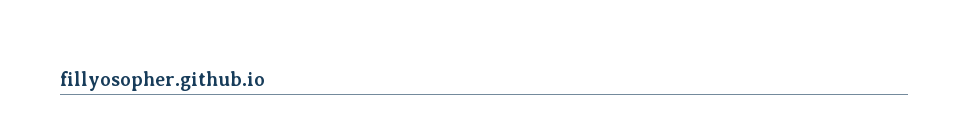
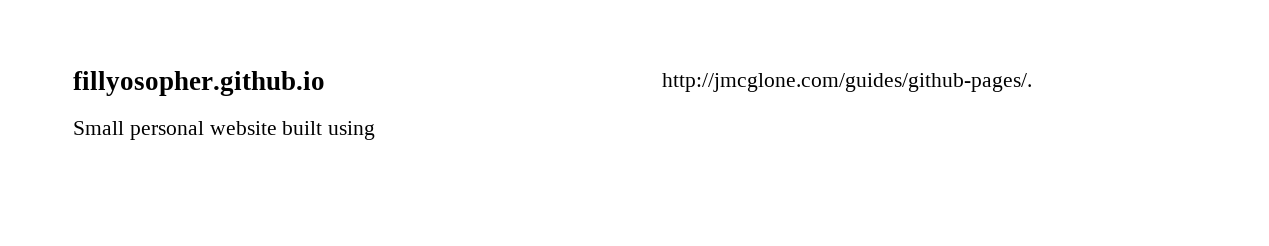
(265, 81) none -> [73,121,376,140] [662,73,1032,92] // Small personal website built using http://jmcglone.com/guides/github-pages/.

